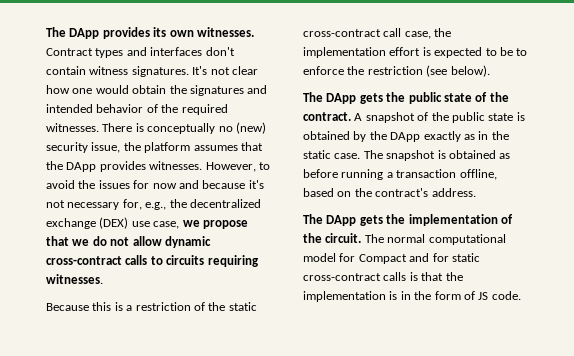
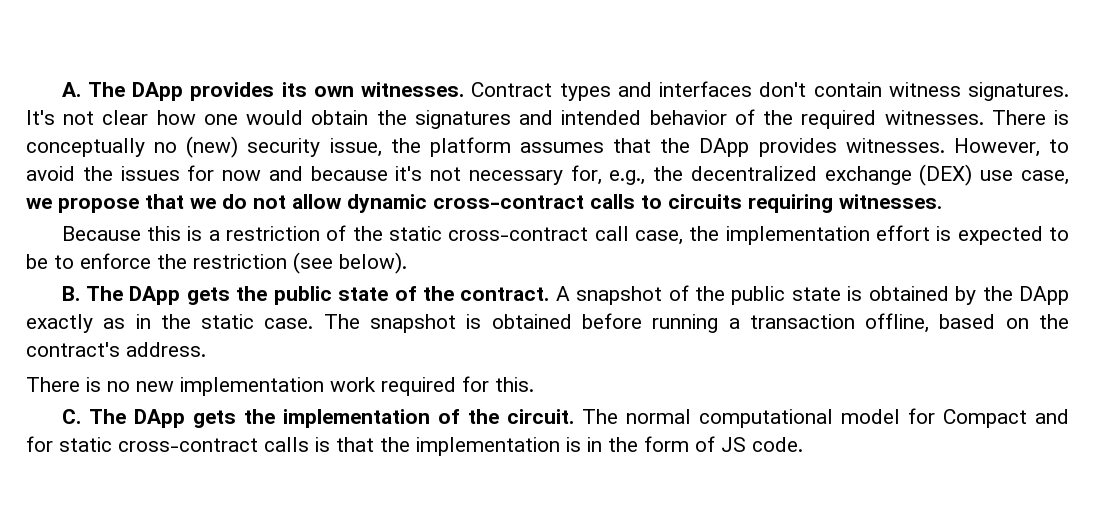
(46, 32) none -> [61,82,81,97] A.
(490, 71) none -> [61,286,80,301] B.
[499,153,511,159] as -> (572, 321) none
(476, 192) none -> [26,376,534,396] [61,409,81,424] There is no new implementation work required for this. // C.

